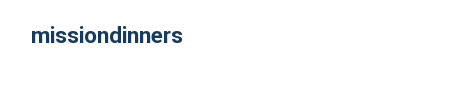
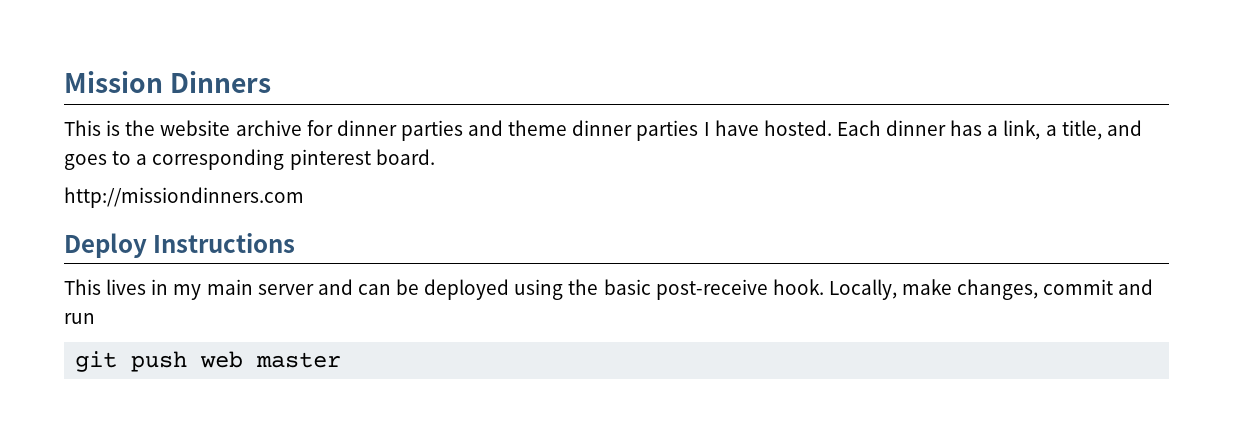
[31,26,183,43] missiondinners -> [64,71,272,93] [64,120,1142,141] [64,149,435,170] [64,187,304,208] [64,233,296,258] [64,279,1154,300] [64,313,95,324] [75,351,342,372] Mission Dinners // This is the website archive for dinner parties and theme dinner parties I have hosted. Each dinner has a link, a title, and goes to a corresponding pinterest board. // http://missiondinners.com // Deploy Instructions // This lives in my main server and can be deployed using the basic post-receive hook. Locally, make changes, commit and run // git push web master

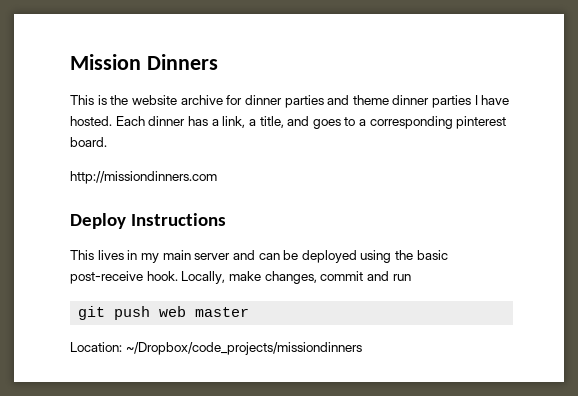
(342, 360) none -> [70,342,362,355] // Location: ~/Dropbox/code_projects/missiondinners

